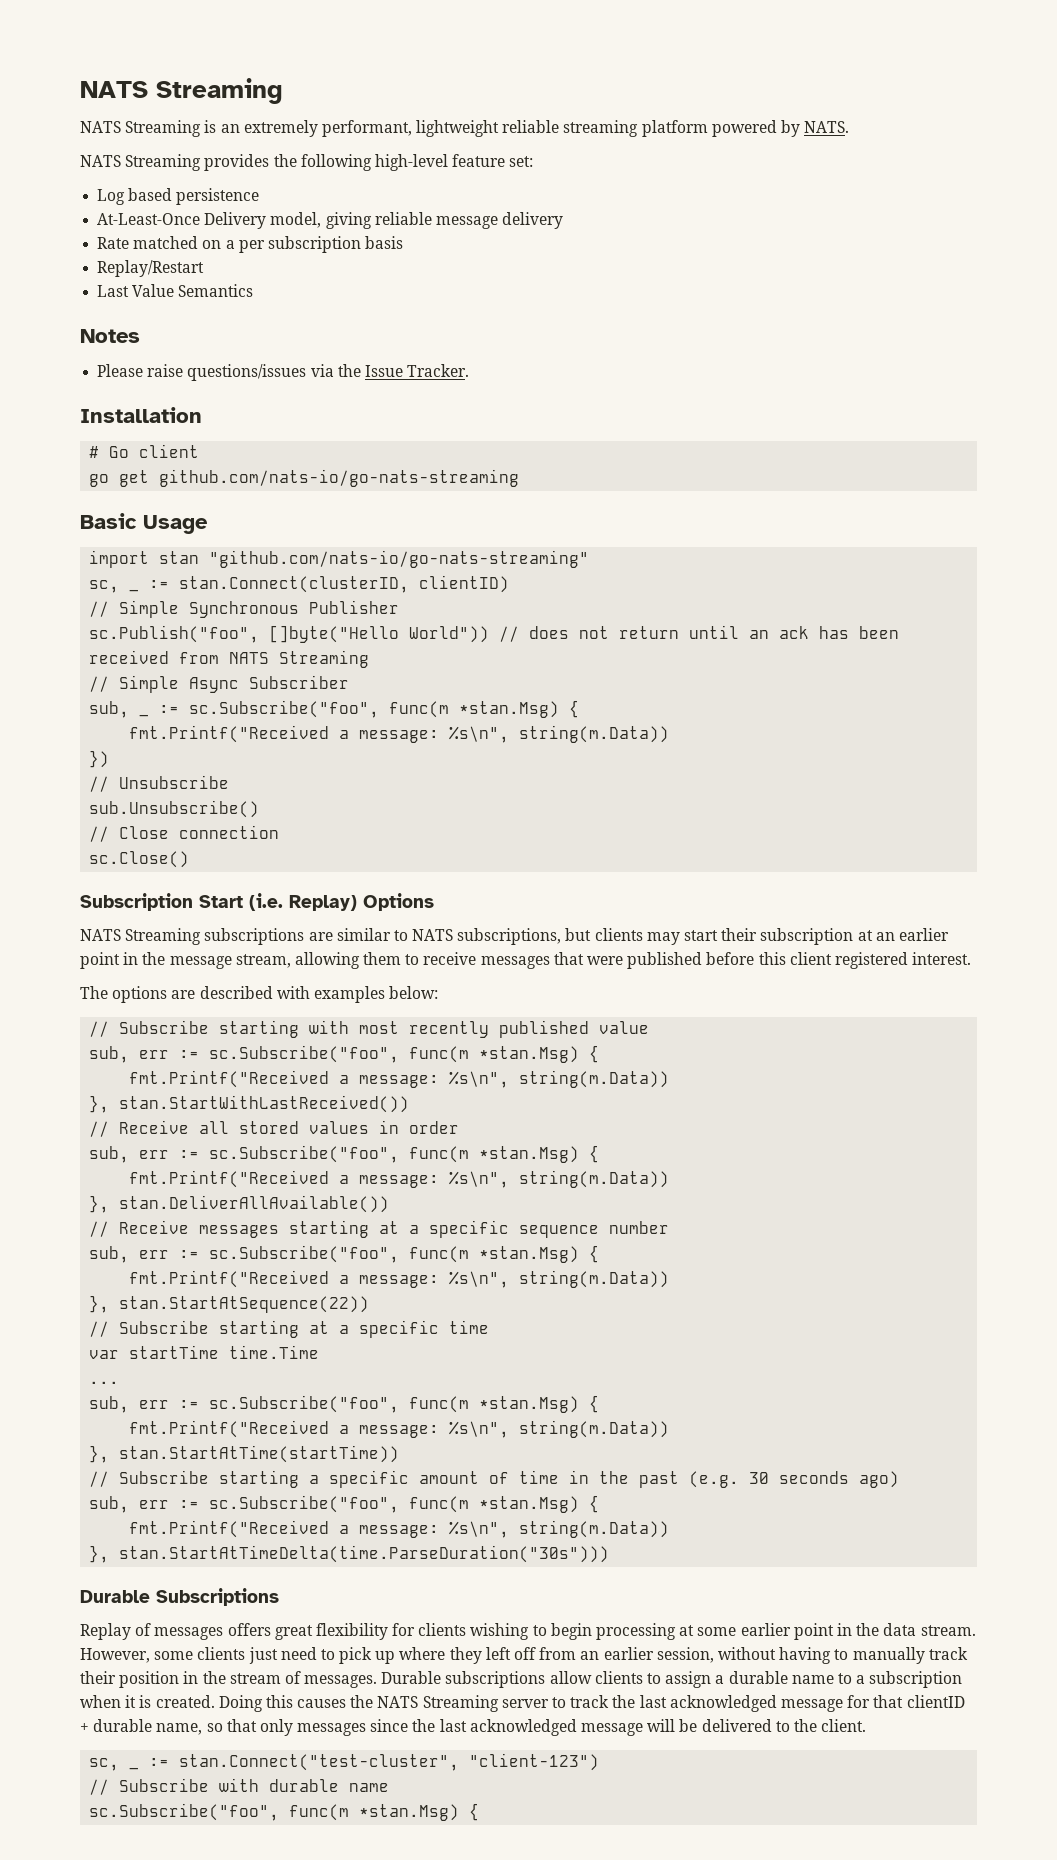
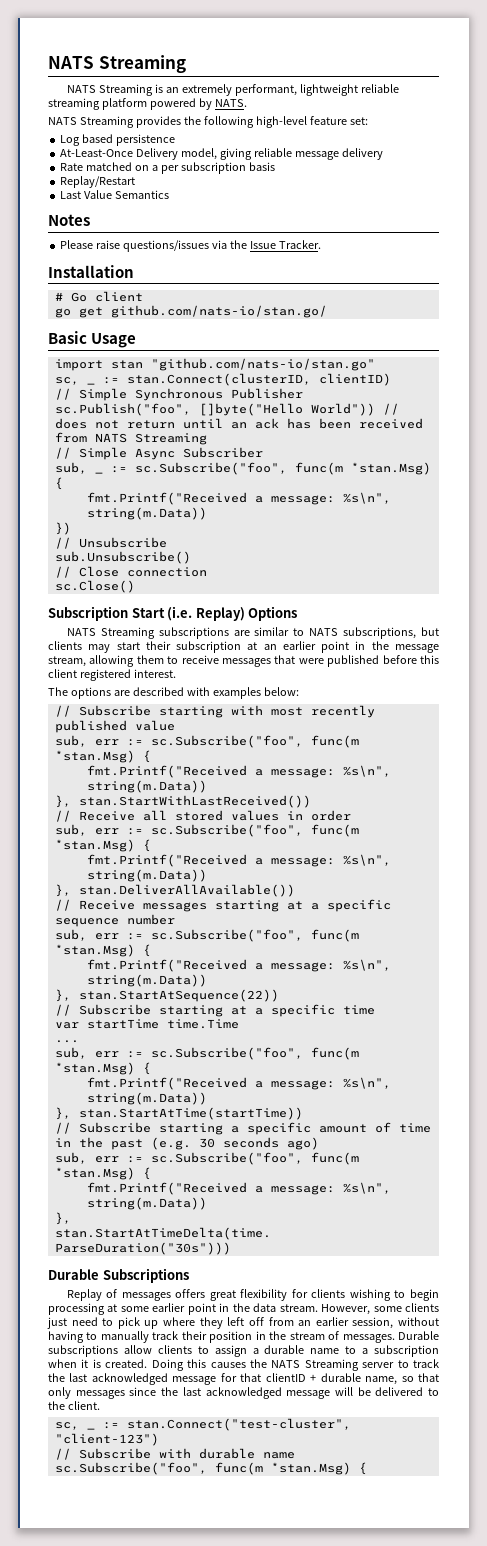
[159,469,520,487] github.com/nats-io/go-nats-streaming -> [110,305,327,318] github.com/nats-io/stan.go/
[209,550,590,568] "github.com/nats-io/go-nats-streaming" -> [150,358,375,371] "github.com/nats-io/stan.go"

